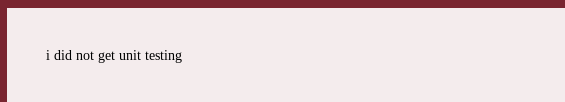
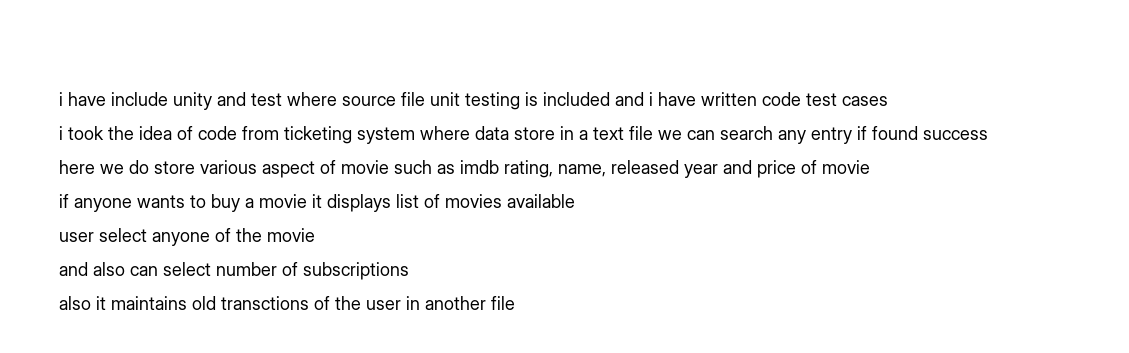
[46,50,182,63] i did not get unit testing -> [59,92,888,110] [59,126,988,144] [59,160,870,178] [59,194,575,212] [59,228,315,246] [59,262,409,280] [59,296,515,310] i have include unity and test where source file unit testing is included and i have written code test cases // i took the idea of code from ticketing system where data store in a text file we can search any entry if found success // here we do store various aspect of movie such as imdb rating, name, released year and price of movie // if anyone wants to buy a movie it displays list of movies available // user select anyone of the movie // and also can select number of subscriptions // also it maintains old transctions of the user in another file

